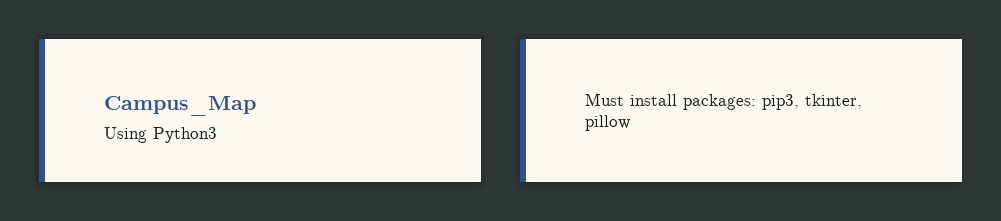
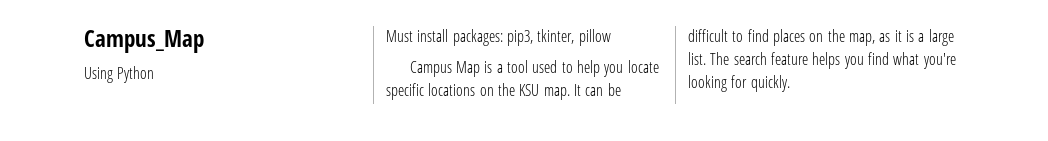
[153,127,217,143] Python3 -> [117,66,155,83] Python
(630, 123) none -> [409,60,659,77] [386,83,621,100] [688,29,954,46] [688,52,956,69] [688,75,790,92] // Campus Map is a tool used to help you locate specific locations on the KSU map. It can be difficult to find places on the map, as it is a large list. The search feature helps you find what you're looking for quickly.

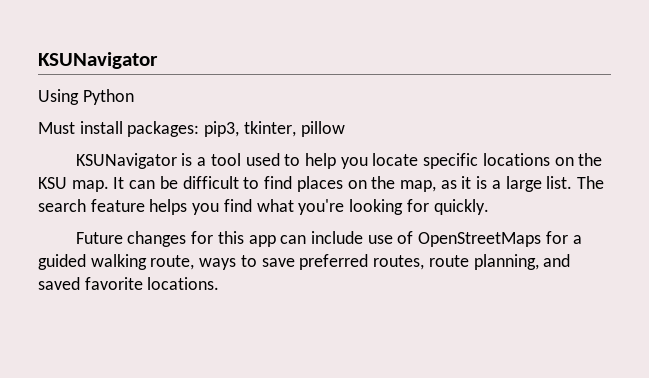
[84,30,204,53] Campus_Map -> [38,52,158,69] KSUNavigator
[409,61,481,77] Campus Map -> [75,153,177,169] KSUNavigator
(790, 83) none -> [75,231,582,247] [38,254,571,270] [38,277,220,290] // Future changes for this app can include use of OpenStreetMaps for a guided walking route, ways to save preferred routes, route planning, and saved favorite locations.

